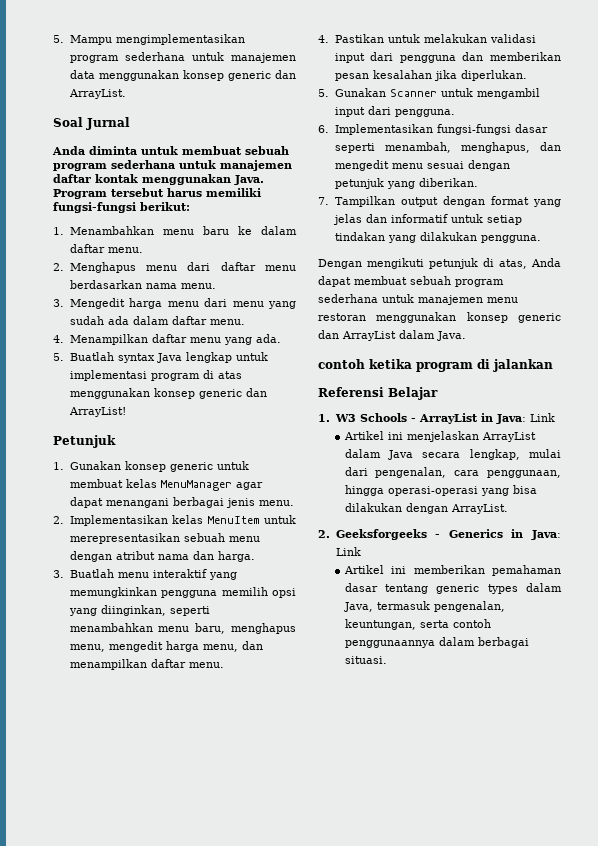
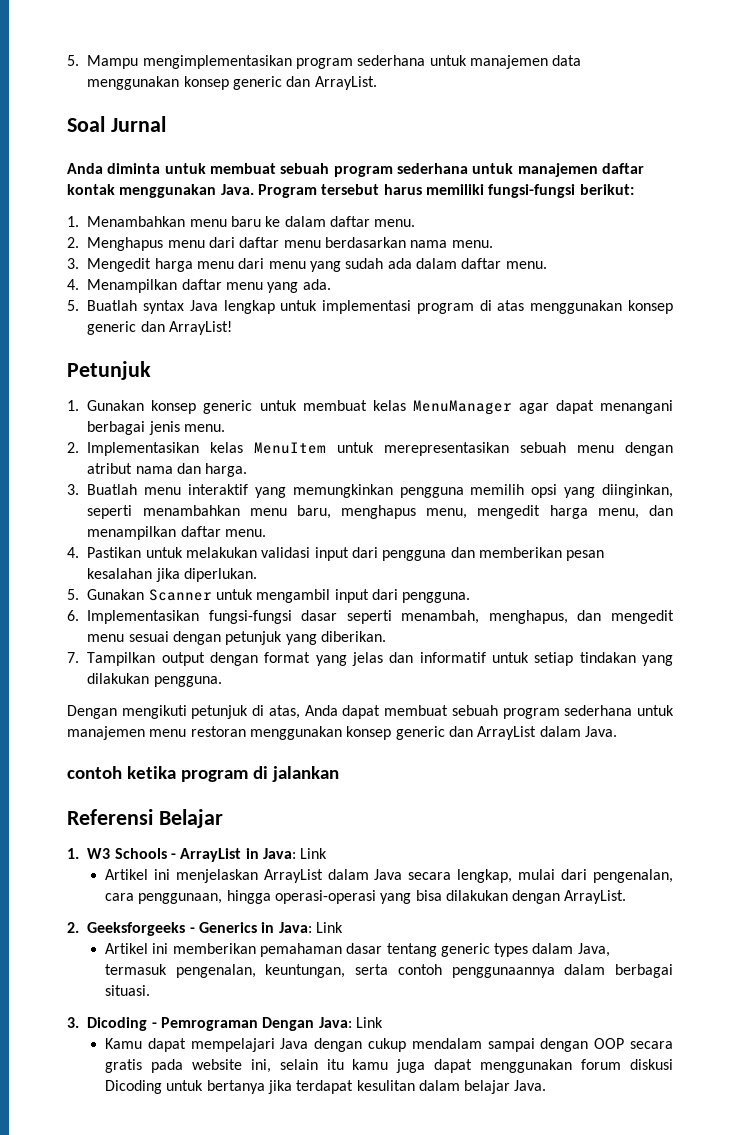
(387, 660) none -> [67,1017,383,1031] [104,1038,673,1052] [104,1059,673,1073] [104,1080,547,1094] // 3. Dicoding - Pemrograman Dengan Java: Link // Kamu dapat mempelajari Java dengan cukup mendalam sampai dengan OOP secara gratis pada website ini, selain itu kamu juga dapat menggunakan forum diskusi Dicoding untuk bertanya jika terdapat kesulitan dalam belajar Java.

